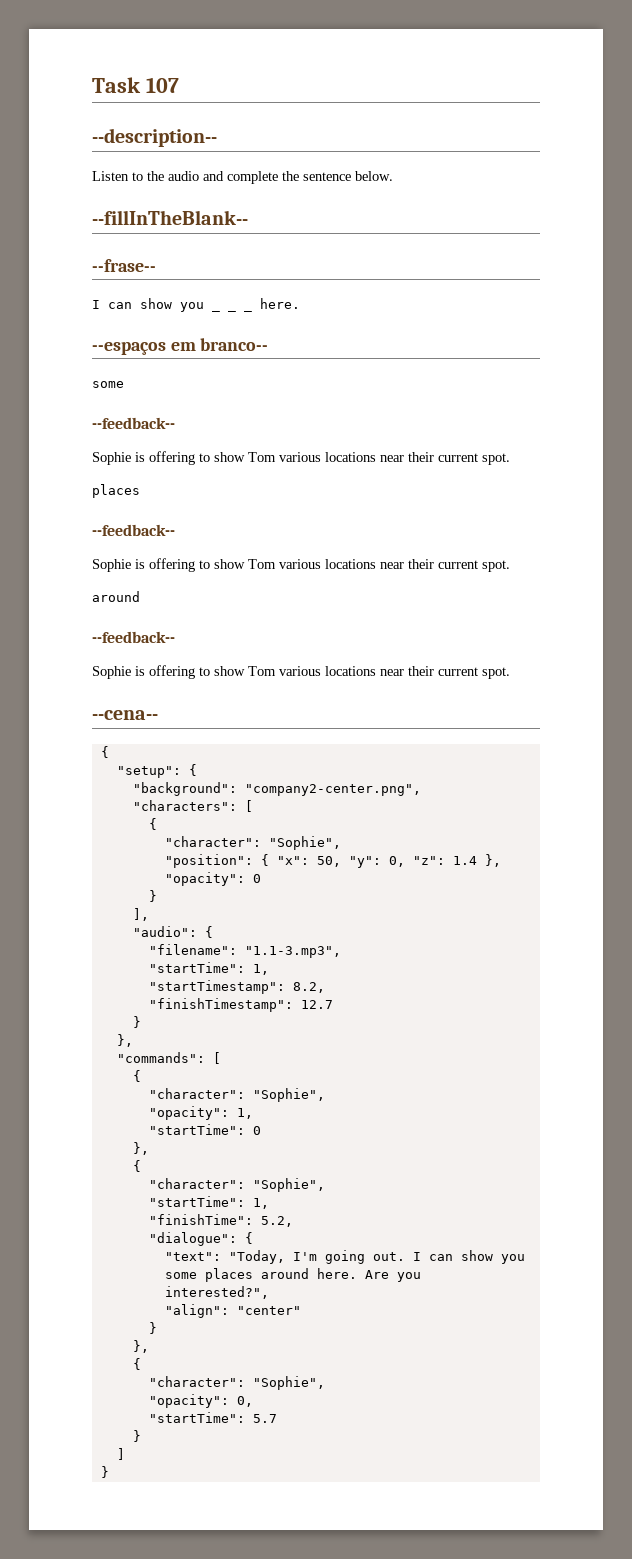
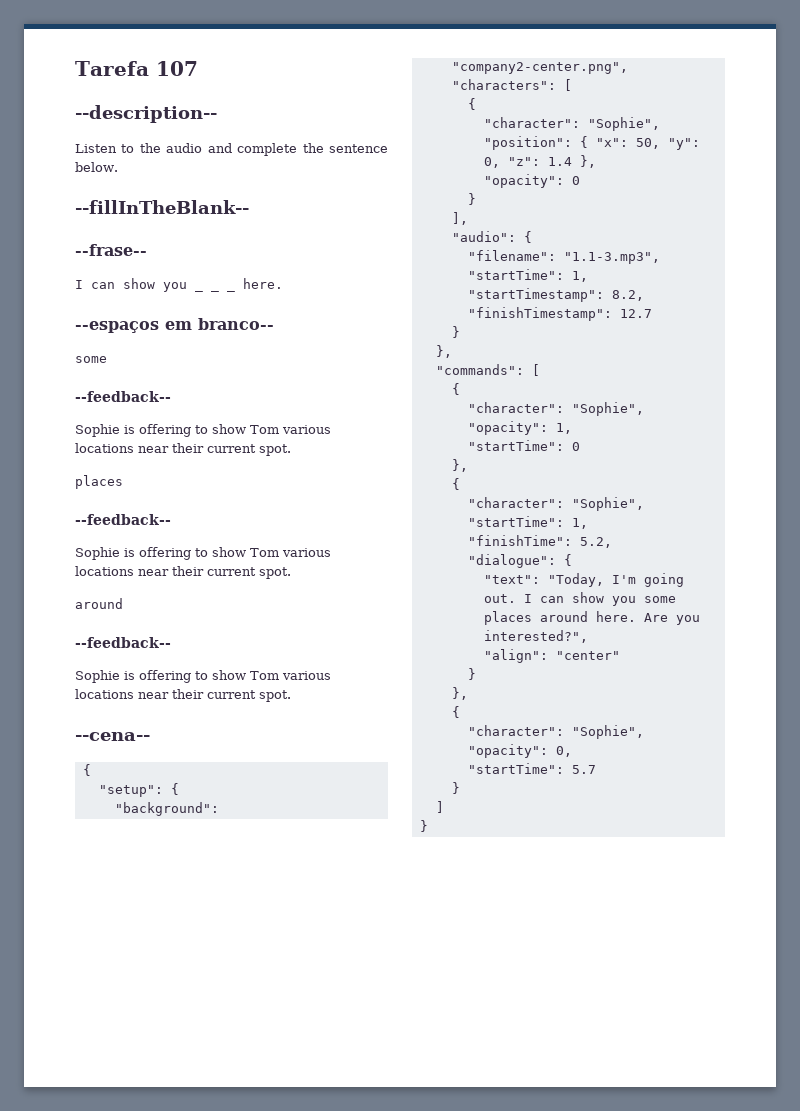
[92,77,141,93] Task -> [75,61,149,76] Tarefa

